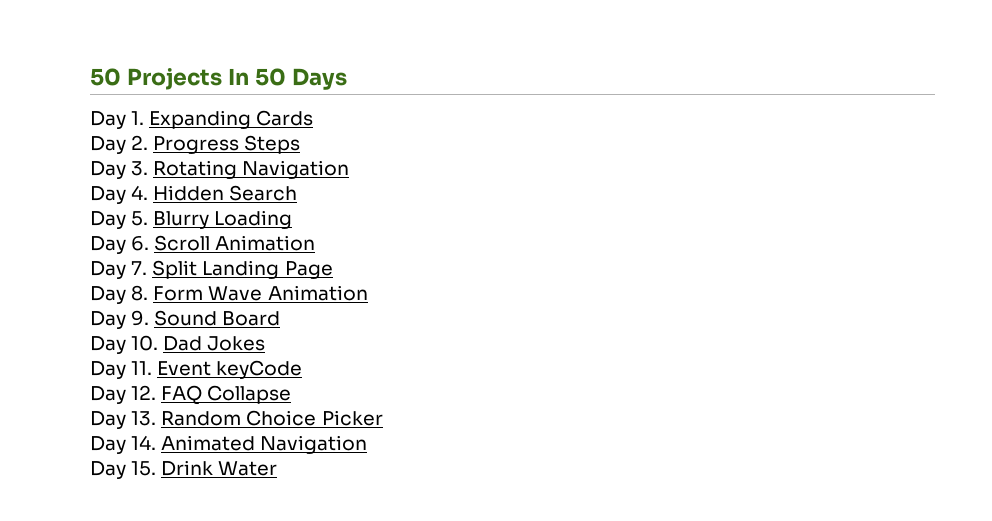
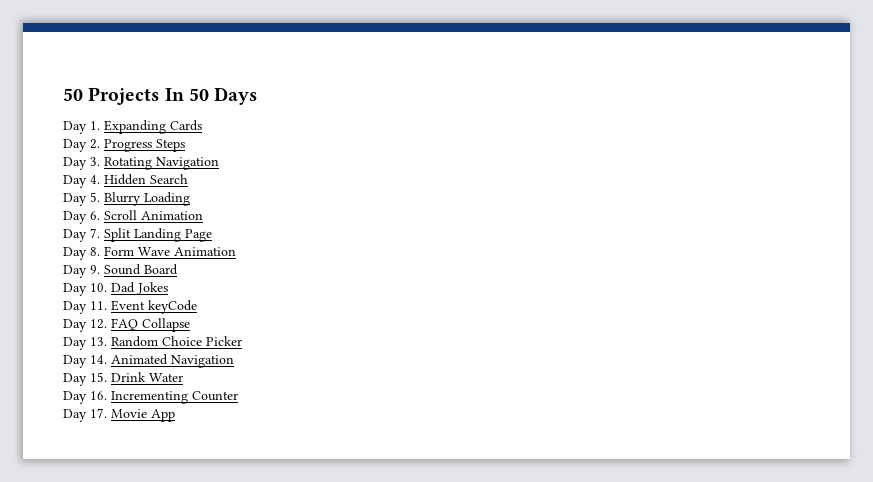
(278, 468) none -> [63,391,238,404] [63,408,175,422] // Day 16. Incrementing Counter // Day 17. Movie App

